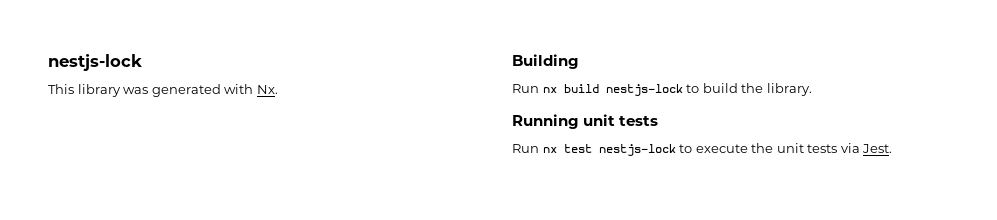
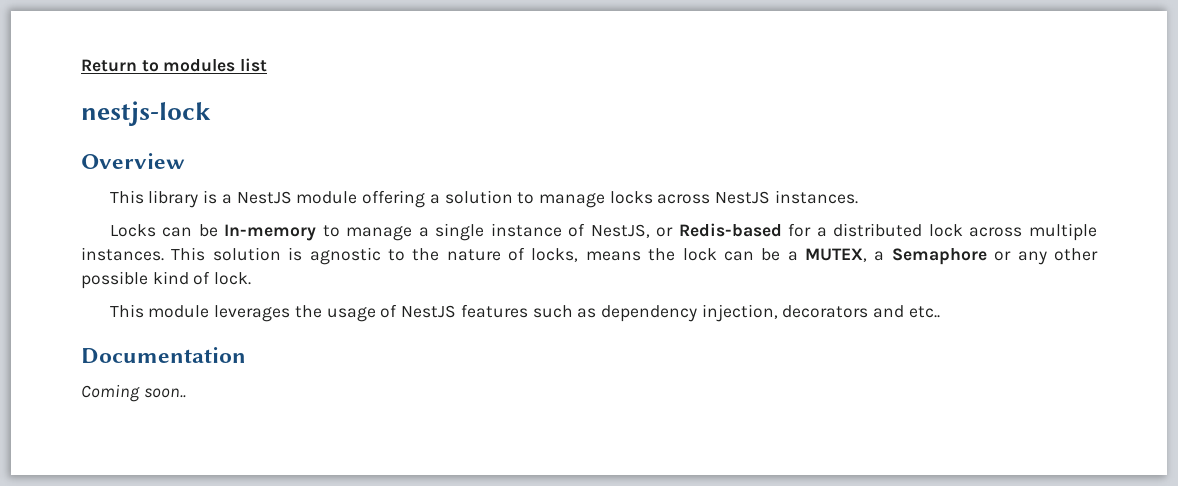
[48,54,142,71] nestjs-lock -> [81,58,268,72] [81,101,211,126] [81,153,185,169] Return to modules list // nestjs-lock // Overview
[123,84,278,97] [512,54,579,69] [512,83,812,96] [512,114,659,129] [512,143,893,156] was generated with Nx. // Building // Run nx build nestjs-lock to build the library. // Running unit tests // Run nx test nestjs-lock to execute the unit tests via Jest. -> [203,190,858,208] [109,223,1098,241] [81,247,1099,265] [81,271,252,289] [109,304,940,322] [81,347,246,364] [81,384,186,402] is a NestJS module offering a solution to manage locks across NestJS instances. // Locks can be In-memory to manage a single instance of NestJS, or Redis-based for a distributed lock across multiple instances. This solution is agnostic to the nature of locks, means the lock can be a MUTEX, a Semaphore or any other possible kind of lock. // This module leverages the usage of NestJS features such as dependency injection, decorators and etc.. // Documentation // Coming soon..

